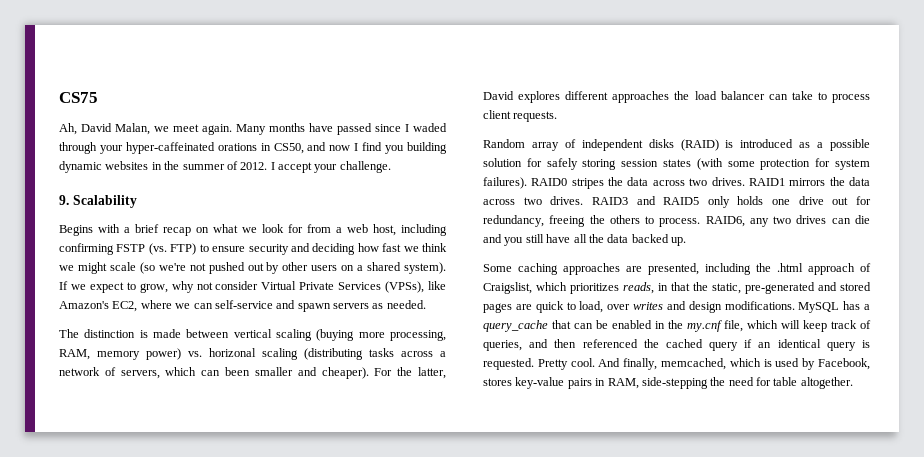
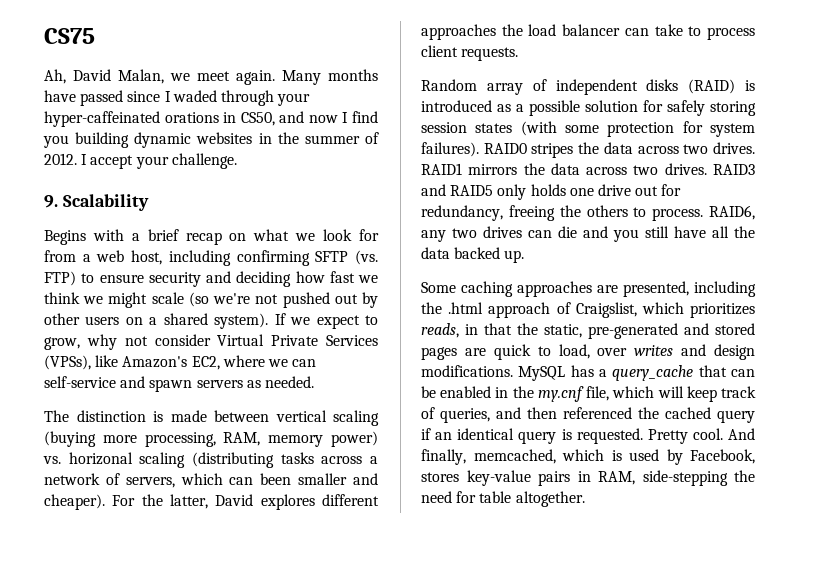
[116,244,146,252] FSTP -> [315,251,349,262] SFTP

